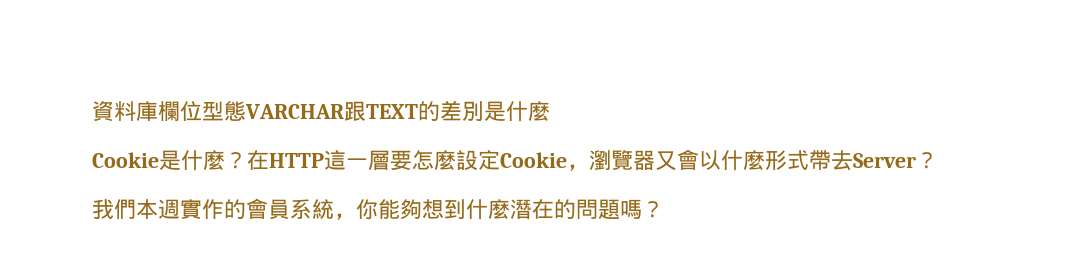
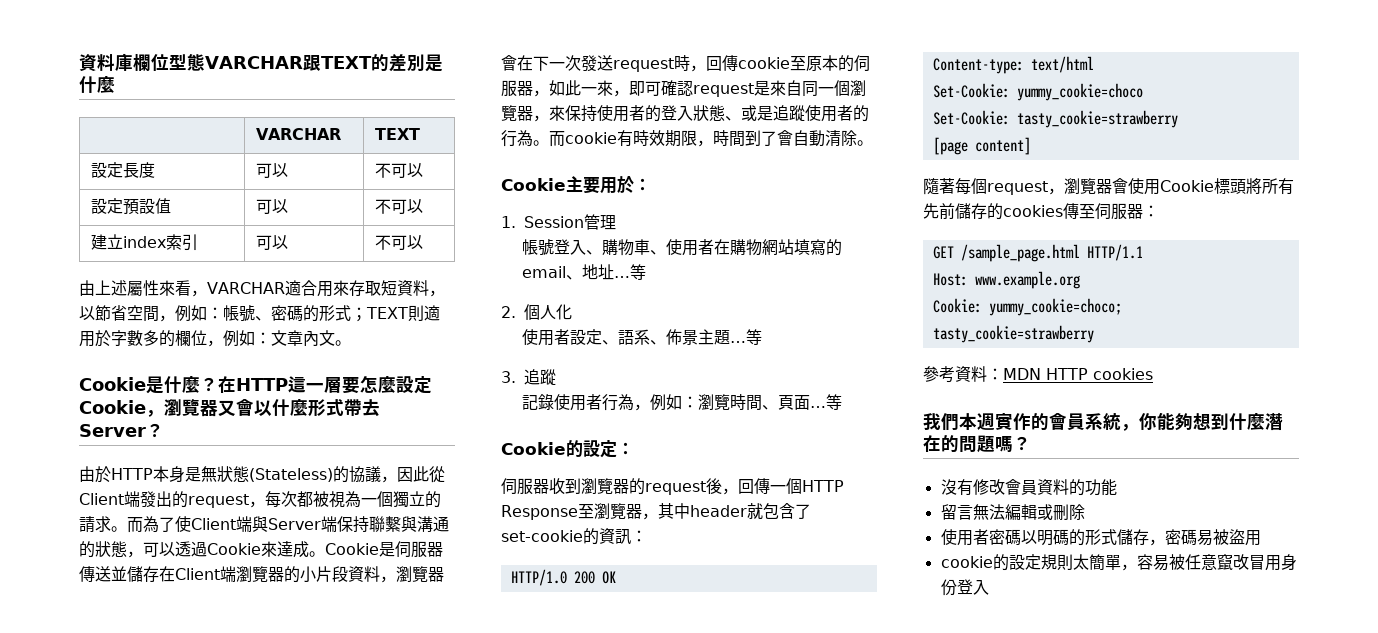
(550, 111) none -> [256,128,342,140] [375,128,421,140] [91,162,156,178] [256,163,289,178] [375,163,424,178] [91,198,172,215] [256,199,289,214] [375,199,424,214] [91,234,199,251] [256,235,289,250] [375,235,424,250] [79,280,445,297] [79,305,440,322] [79,330,351,347] // | VARCHAR | TEXT // 設定長度 | 可以 | 不可以 // 設定預設值 | 可以 | 不可以 // 建立index索引 | 可以 | 不可以 // 由上述屬性來看，VARCHAR適合用來存取短資料，以節省空間，例如：帳號、密碼的形式；TEXT則適用於字數多的欄位，例如：文章內文。
(938, 160) none -> [79,466,445,483] [79,491,441,508] [79,516,449,533] [79,541,443,558] [79,566,444,583] [501,55,870,72] [501,80,866,97] [501,105,869,122] [501,130,873,147] [501,176,651,194] [501,214,616,230] [521,239,842,256] [521,264,646,280] [501,304,572,320] [521,329,762,346] [501,369,556,385] [521,394,842,411] [501,440,634,458] [501,478,844,495] [501,503,811,520] [501,528,647,545] [510,569,616,586] [932,56,1094,74] [932,83,1143,101] [932,110,1178,128] [932,137,1031,155] [923,178,1294,195] [923,203,1159,220] [932,244,1143,262] [932,271,1080,289] [932,298,1122,316] [932,325,1094,343] [923,366,1153,383] // 由於HTTP本身是無狀態(Stateless)的協議，因此從Client端發出的request，每次都被視為一個獨立的請求。而為了使Client端與Server端保持聯繫與溝通的狀態，可以透過Cookie來達成。Cookie是伺服器傳送並儲存在Client端瀏覽器的小片段資料，瀏覽器會在下一次發送request時，回傳cookie至原本的伺服器，如此一來，即可確認request是來自同一個瀏覽器，來保持使用者的登入狀態、或是追蹤使用者的行為。而cookie有時效期限，時間到了會自動清除。 // Cookie主要用於： // 1. Session管理 // 帳號登入、購物車、使用者在購物網站填寫的email、地址…等 // 2.個人化 // 使用者設定、語系、佈景主題…等 // 3.追蹤 // 記錄使用者行為，例如：瀏覽時間、頁面…等 // Cookie的設定： // 伺服器收到瀏覽器的request後，回傳一個HTTP Response至瀏覽器，其中header就包含了set-cookie的資訊： // HTTP/1.0 200 OK // Content-type: text/html // Set-Cookie: yummy_cookie=choco // Set-Cookie: tasty_cookie=strawberry // [page content] // 隨著每個request，瀏覽器會使用Cookie標頭將所有先前儲存的cookies傳至伺服器： // GET /sample_page.html HTTP/1.1 // Host: www.example.org // Cookie: yummy_cookie=choco; tasty_cookie=strawberry // 參考資料：MDN HTTP cookies
(664, 209) none -> [940,479,1117,496] [940,504,1085,521] [940,529,1261,546] [940,554,1297,571] [940,579,989,596] // 沒有修改會員資料的功能 // 留言無法編輯或刪除 // 使用者密碼以明碼的形式儲存，密碼易被盜用 // cookie的設定規則太簡單，容易被任意竄改冒用身份登入

